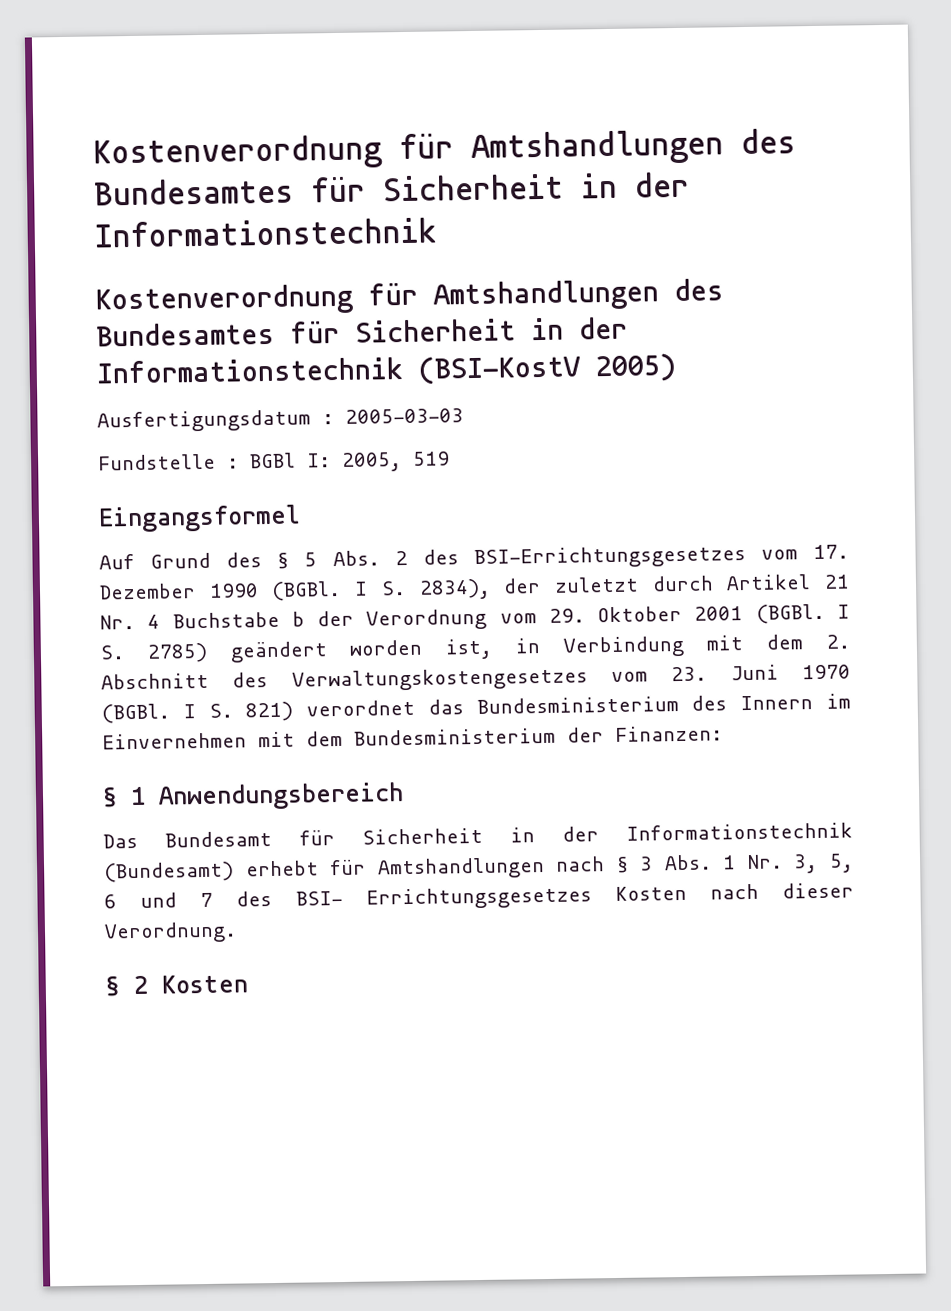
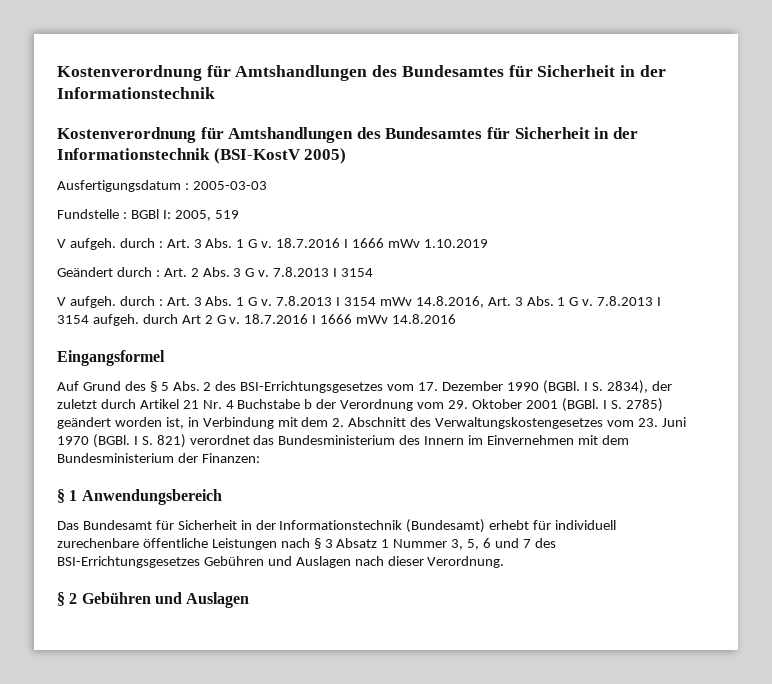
(450, 458) none -> [57,238,488,250] [57,267,374,277] [57,296,662,308] [57,314,457,326] // V aufgeh. durch : Art. 3 Abs. 1 G v. 18.7.2016 I 1666 mWv 1.10.2019 // Geändert durch : Art. 2 Abs. 3 G v. 7.8.2013 I 3154 // V aufgeh. durch : Art. 3 Abs. 1 G v. 7.8.2013 I 3154 mWv 14.8.2016, Art. 3 Abs. 1 G v. 7.8.2013 I 3154 aufgeh. durch Art 2 G v. 18.7.2016 I 1666 mWv 14.8.2016
[376,854,783,880] Amtshandlungen nach § 3 Abs. 1 Nr. -> [555,520,617,530] [57,538,448,550] individuell zurechenbare öffentliche Leistungen nach § 3 Absatz 1 Nummer
[295,885,687,910] BSI- Errichtungsgesetzes Kosten -> [57,556,351,568] BSI-Errichtungsgesetzes Gebühren und Auslagen
[161,974,248,994] Kosten -> [81,592,250,608] Gebühren und Auslagen

